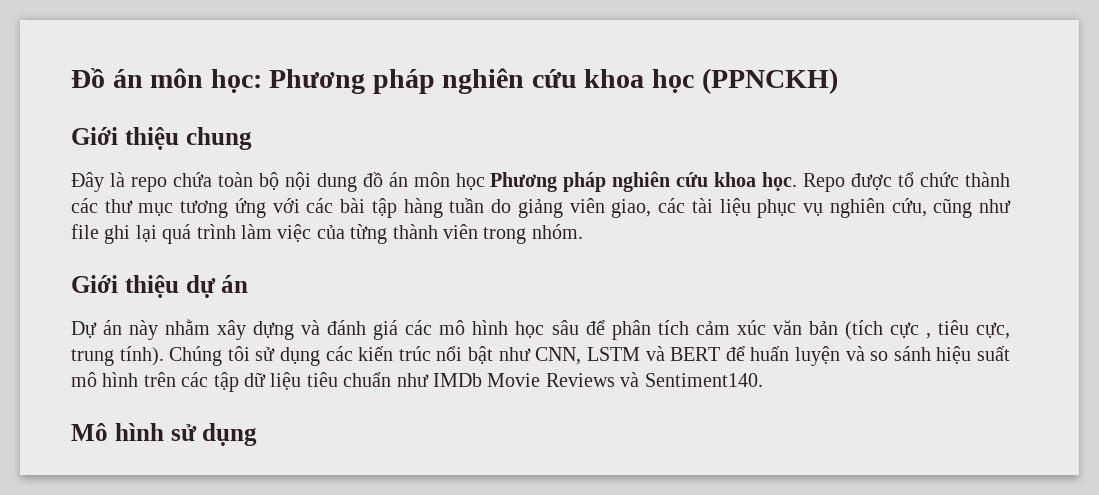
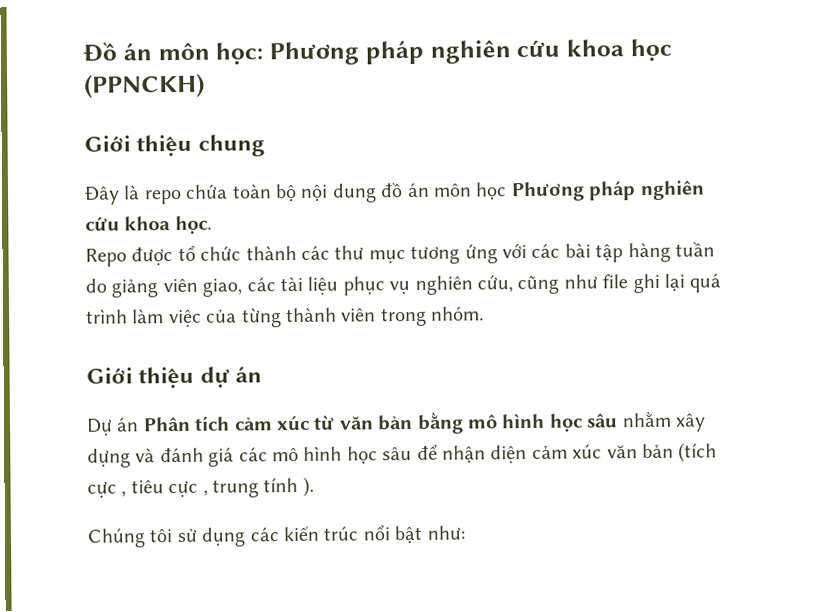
(798, 181) none -> (212, 225) //
[129,320,159,340] này -> [142,412,619,434] Phân tích cảm xúc từ văn bản bằng mô hình học sâu
[611,320,689,340] phân tích -> [441,445,528,464] nhận diện
[975,322,1010,339] [71,346,164,366] cực, trung tính). -> [168,476,314,498] cực , trung tính ). //
[498,346,1010,366] [71,372,763,392] [71,423,258,446] như CNN, LSTM và BERT để huấn luyện và so sánh hiệu suất mô hình trên các tập dữ liệu tiêu chuẩn như IMDb Movie Reviews và Sentiment140. // Mô hình sử dụng -> [426,525,465,540] như:

